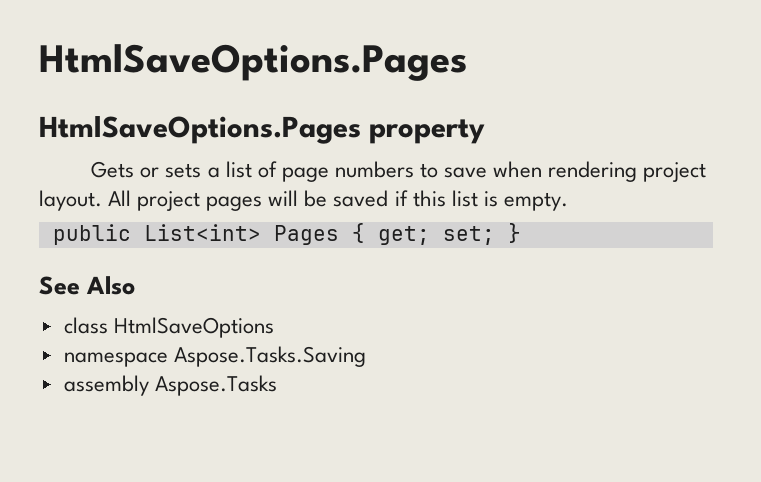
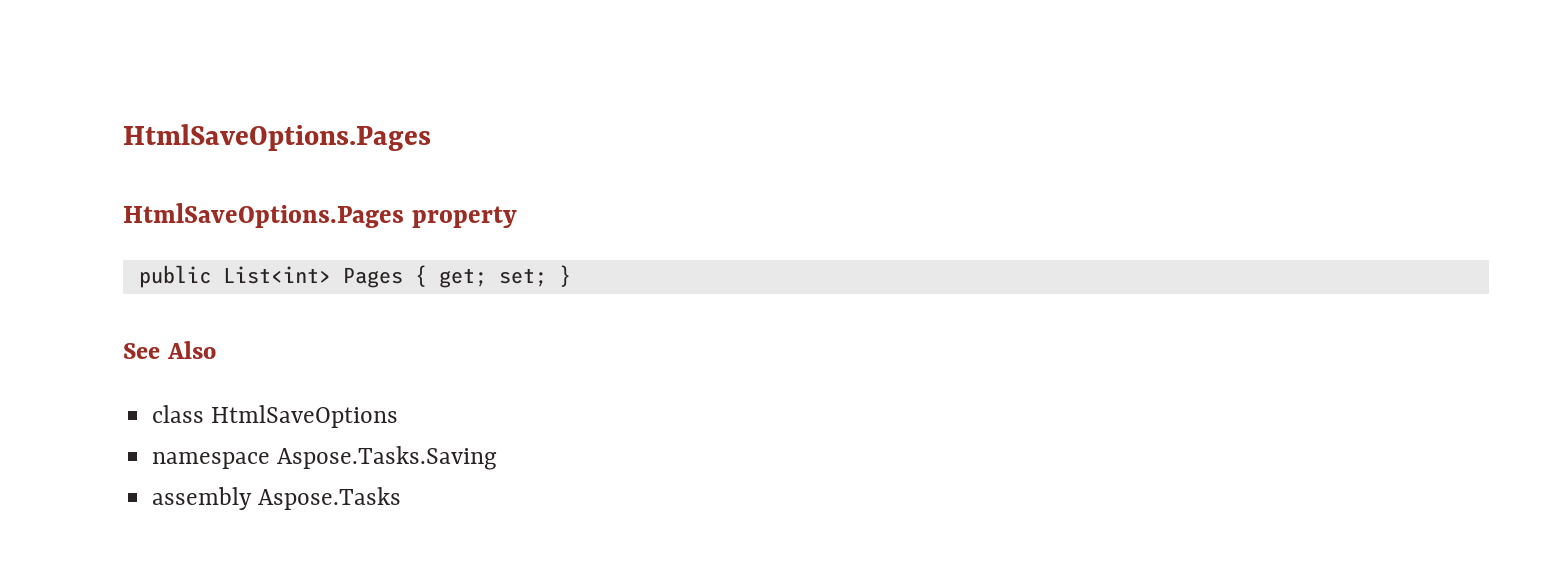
[91,161,707,182] [39,190,568,211] // Gets or sets a list of page numbers to save when rendering project layout. All project pages will be saved if this list is empty. -> (517, 217) none

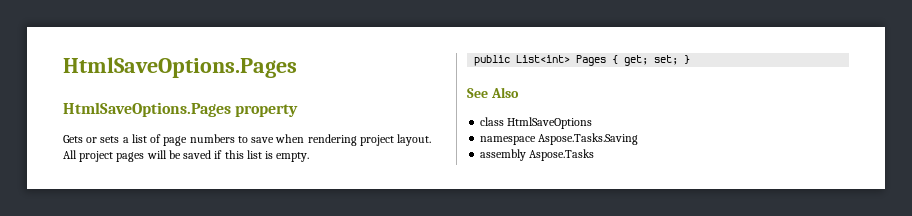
(517, 217) none -> [63,134,432,146] [63,150,310,162] // Gets or sets a list of page numbers to save when rendering project layout. All project pages will be saved if this list is empty.

